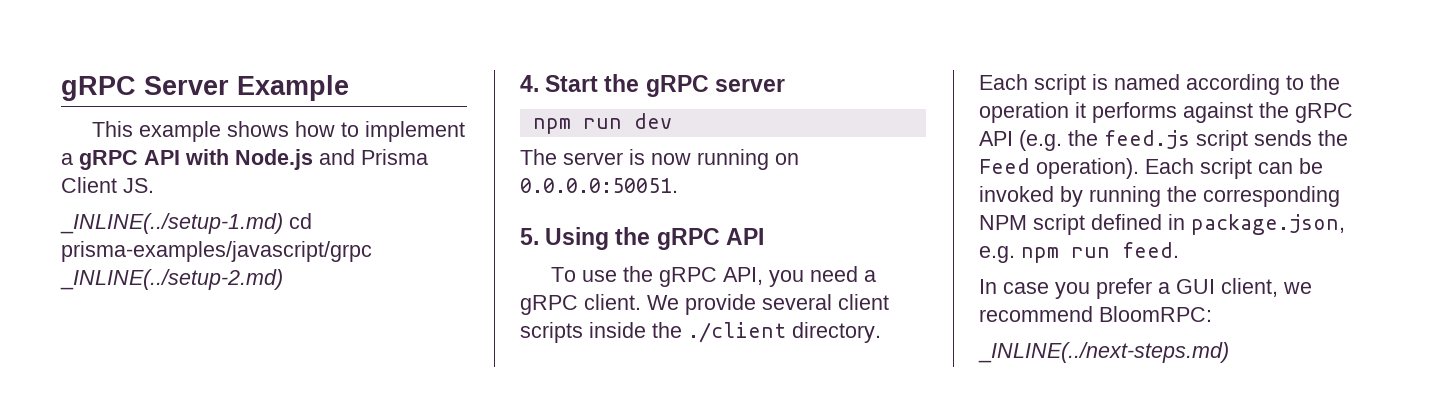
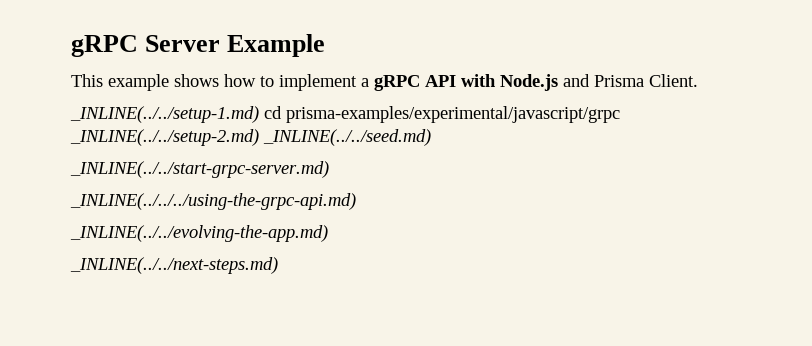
[61,177,154,193] [60,213,312,234] [61,241,372,262] [60,269,283,290] [520,74,785,97] [532,113,672,134] [520,149,799,170] [520,178,678,193] [520,227,764,250] [551,266,877,287] [520,294,889,315] [520,322,881,343] [979,74,1340,95] [979,102,1353,123] [979,130,1348,151] [979,158,1323,179] [979,186,1340,207] [979,214,1345,235] [979,242,1179,263] [979,278,1312,299] [979,306,1212,322] [978,342,1229,363] Client JS. // _INLINE(../setup-1.md) cd prisma-examples/javascript/grpc _INLINE(../setup-2.md) // 4. Start the gRPC server // npm run dev // The server is now running on 0.0.0.0:50051. // 5. Using the gRPC API // To use the gRPC API, you need a gRPC client. We provide several client scripts inside the ./client directory. Each script is named according to the operation it performs against the gRPC API (e.g. the feed.js script sends the Feed operation). Each script can be invoked by running the corresponding NPM script defined in package.json, e.g. npm run feed. // In case you prefer a GUI client, we recommend BloomRPC: // _INLINE(../next-steps.md) -> [649,74,698,87] [70,106,620,123] [70,129,431,146] [70,161,329,178] [70,193,356,210] [70,225,328,242] [70,257,278,274] Client. // _INLINE(../../setup-1.md) cd prisma-examples/experimental/javascript/grpc _INLINE(../../setup-2.md) _INLINE(../../seed.md) // _INLINE(../../start-grpc-server.md) // _INLINE(../../../using-the-grpc-api.md) // _INLINE(../../evolving-the-app.md) // _INLINE(../../next-steps.md)

